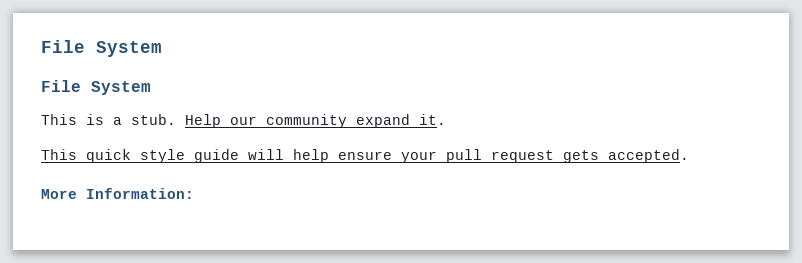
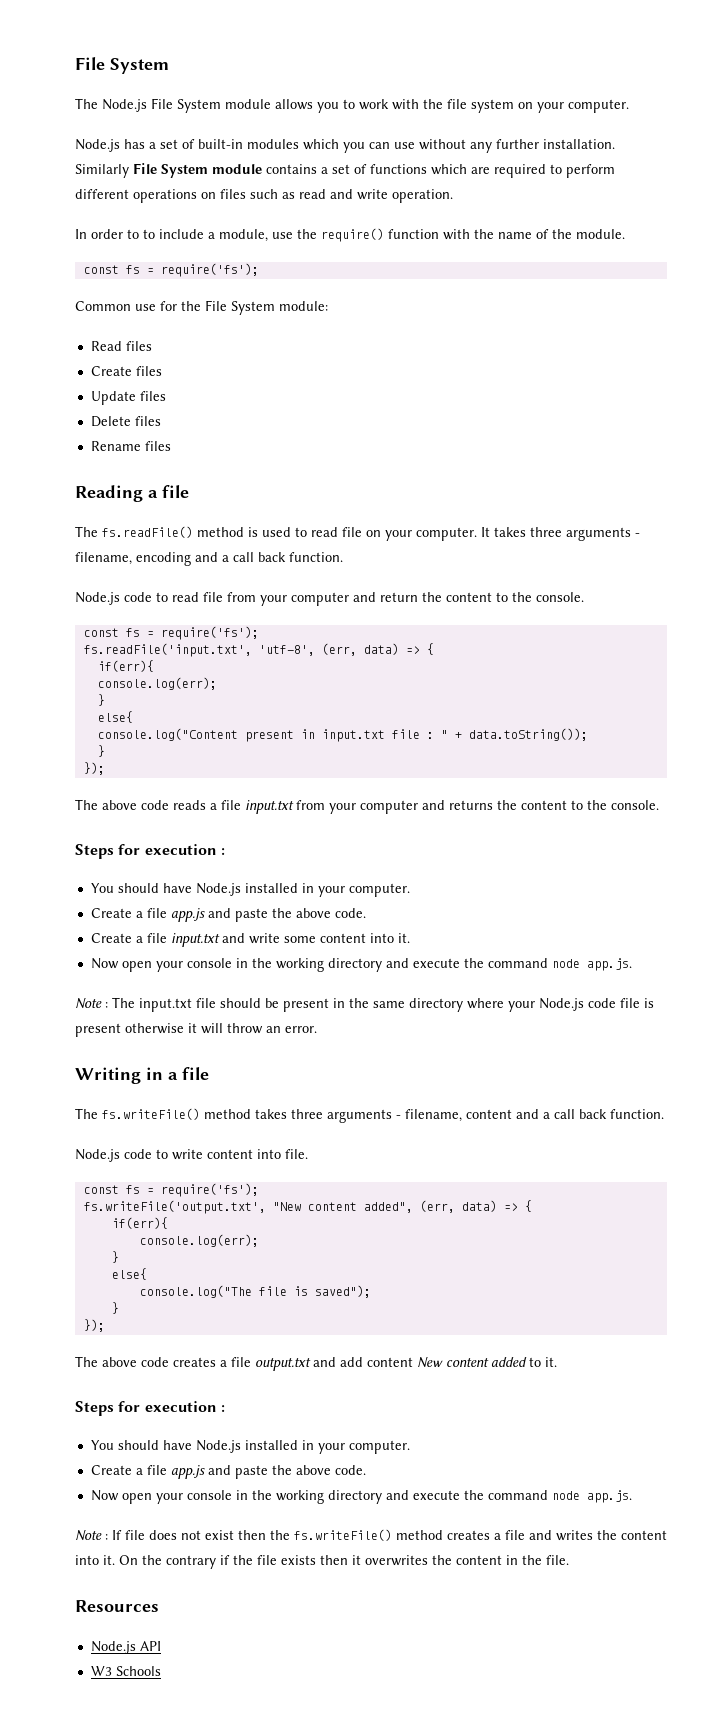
[41,40,162,57] [41,80,151,95] [41,114,446,128] [41,149,689,163] [41,188,194,199] File System // File System // This is a stub. Help our community expand it. // This quick style guide will help ensure your pull request gets accepted. // More Information: -> [75,57,169,74] [75,98,629,113] [75,139,615,153] [75,163,615,178] [75,189,453,203] [75,228,625,242] [83,263,259,277] [75,300,328,315] [90,341,152,351] [90,366,162,376] [90,391,166,405] [90,416,161,427] [90,441,171,451] [75,485,189,502] [75,526,640,541] [75,552,343,566] [75,592,584,606] [83,626,259,640] [83,643,434,657] [97,660,154,672] [97,677,217,690] [97,694,105,706] [97,711,133,723] [97,728,588,742] [97,745,105,757] [83,762,105,775] [75,799,659,814] [75,844,225,859] [90,883,410,897] [90,908,366,922] [90,933,410,947] [90,958,632,972] [75,997,654,1012] [75,1023,317,1037] [75,1067,209,1084] [75,1108,664,1123] [75,1149,308,1162] [83,1183,259,1197] [83,1200,532,1214] [111,1217,168,1229] [139,1234,259,1247] [111,1251,119,1263] [111,1268,147,1280] [139,1285,371,1298] [111,1302,119,1314] [83,1319,105,1332] [75,1356,557,1371] [75,1401,225,1416] [90,1440,410,1454] [90,1465,366,1479] [90,1490,632,1504] [75,1529,667,1541] [75,1555,569,1569] [75,1600,159,1612] [90,1641,161,1654] [90,1666,161,1676] File System // The Node.js File System module allows you to work with the file system on your computer. // Node.js has a set of built-in modules which you can use without any further installation. Similarly File System module contains a set of functions which are required to perform different operations on files such as read and write operation. // In order to to include a module, use the require() function with the name of the module. // const fs = require('fs'); // Common use for the File System module: // Read files // Create files // Update files // Delete files // Rename files // Reading a file // The fs.readFile() method is used to read file on your computer. It takes three arguments - filename, encoding and a call back function. // Node.js code to read file from your computer and return the content to the console. // const fs = require('fs'); // fs.readFile('input.txt', 'utf-8', (err, data) => { // if(err){ // console.log(err); // } // else{ // console.log("Content present in input.txt file : " + data.toString()); // } // }); // The above code reads a file input.txt from your computer and returns the content to the console. // Steps for execution : // You should have Node.js installed in your computer. // Create a file app.js and paste the above code. // Create a file input.txt and write some content into it. // Now open your console in the working directory and execute the command node app.js. // Note : The input.txt file should be present in the same directory where your Node.js code file is present otherwise it will throw an error. // Writing in a file // The fs.writeFile() method takes three arguments - filename, content and a call back function. // Node.js code to write content into file. // const fs = require('fs'); // fs.writeFile('output.txt', "New content added", (err, data) => { // if(err){ // console.log(err); // } // else{ // console.log("The file is saved"); // } // }); // The above code creates a file output.txt and add content New content added to it. // Steps for execution : // You should have Node.js installed in your computer. // Create a file app.js and paste the above code. // Now open your console in the working directory and execute the command node app.js. // Note : If file does not exist then the fs.writeFile() method creates a file and writes the content into it. On the contrary if the file exists then it overwrites the content in the file. // Resources // Node.js API // W3 Schools

